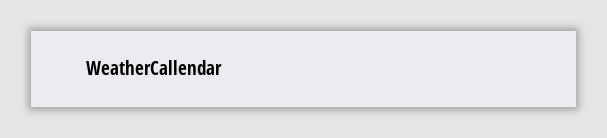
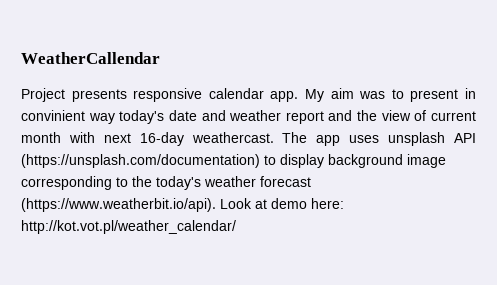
(222, 67) none -> [21,88,477,102] [21,110,476,124] [21,132,477,146] [21,154,446,168] [21,176,311,190] [21,198,344,212] [21,220,236,234] // Project presents responsive calendar app. My aim was to present in convinient way today's date and weather report and the view of current month with next 16-day weathercast. The app uses unsplash API (https://unsplash.com/documentation) to display background image corresponding to the today's weather forecast (https://www.weatherbit.io/api). Look at demo here: http://kot.vot.pl/weather_calendar/

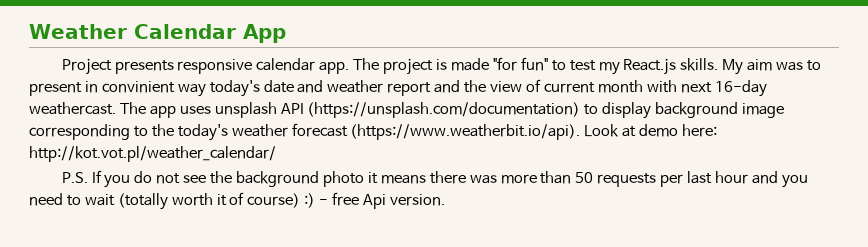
[21,52,160,64] WeatherCallendar -> [29,24,286,43] Weather Calendar App
(299, 96) none -> [353,57,719,75] The project is made "for fun" to test my React.js skills.
(236, 227) none -> [61,170,808,188] [29,192,445,210] // P.S. If you do not see the background photo it means there was more than 50 requests per last hour and you need to wait (totally worth it of course) :) - free Api version.

